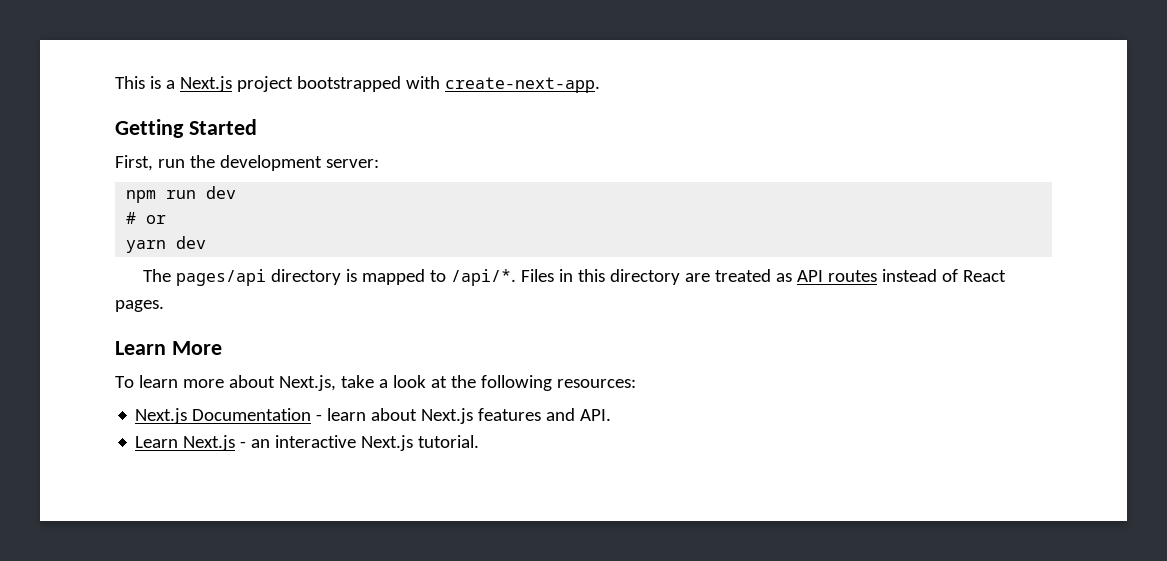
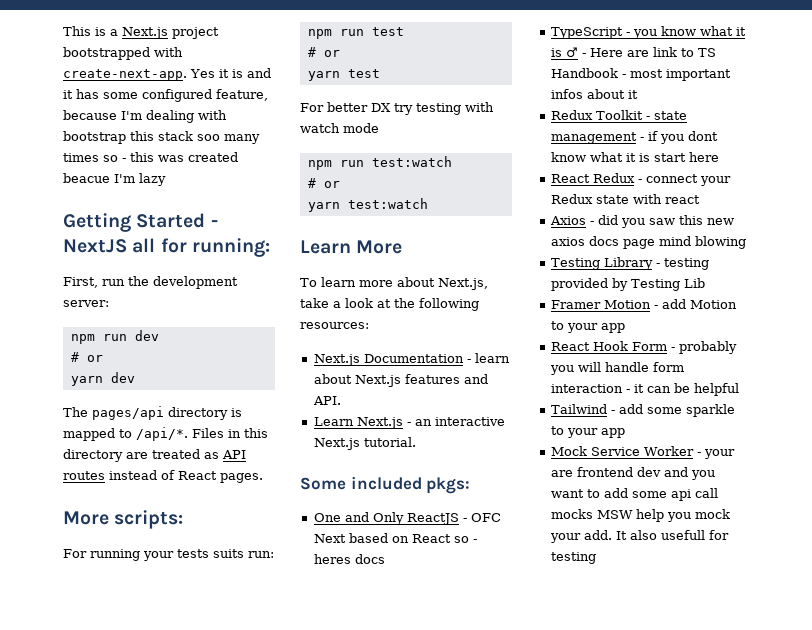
[115,119,257,138] // Getting Started -> [190,68,271,78] [63,89,268,102] [63,110,227,123] [63,131,260,144] [63,152,238,162] [63,173,166,186] [63,213,218,232] [63,238,270,257] Yes it is and it has some configured feature, because I'm dealing with bootstrap this stack soo many times so - this was created beacue I'm lazy // Getting Started - NextJS all for running:
(164, 306) none -> [63,510,184,529] [63,549,274,561] [307,27,404,39] [307,47,340,57] [307,69,380,81] [300,102,494,115] [300,123,379,133] [307,156,452,170] [307,178,340,188] [307,198,428,212] // More scripts: // For running your tests suits run: // npm run test // # or // yarn test // For better DX try testing with watch mode // npm run test:watch // # or // yarn test:watch
(480, 441) none -> [300,476,471,494] [313,512,501,525] [313,533,477,543] [313,554,385,564] [550,26,746,39] [550,47,716,58] [550,68,731,81] [550,89,638,99] [550,110,687,120] [550,131,718,144] [550,152,719,162] [550,173,731,186] [550,194,700,204] [549,215,734,228] [550,236,746,249] [550,257,709,270] [550,278,705,291] [550,299,737,309] [550,321,625,333] [550,341,737,354] [549,362,684,375] [550,383,739,396] [550,404,735,417] [550,426,625,438] [550,446,735,459] [550,467,715,480] [550,488,718,501] [550,509,730,522] [549,530,729,543] [550,552,596,564] // Some included pkgs: // One and Only ReactJS - OFC Next based on React so - heres docs // TypeScript - you know what it is ♂ - Here are link to TS Handbook - most important infos about it // Redux Toolkit - state management - if you dont know what it is start here // React Redux - connect your Redux state with react // Axios - did you saw this new axios docs page mind blowing // Testing Library - testing provided by Testing Lib // Framer Motion - add Motion to your app // React Hook Form - probably you will handle form interaction - it can be helpful // Tailwind - add some sparkle to your app // Mock Service Worker - your are frontend dev and you want to add some api call mocks MSW help you mock your add. It also usefull for testing

